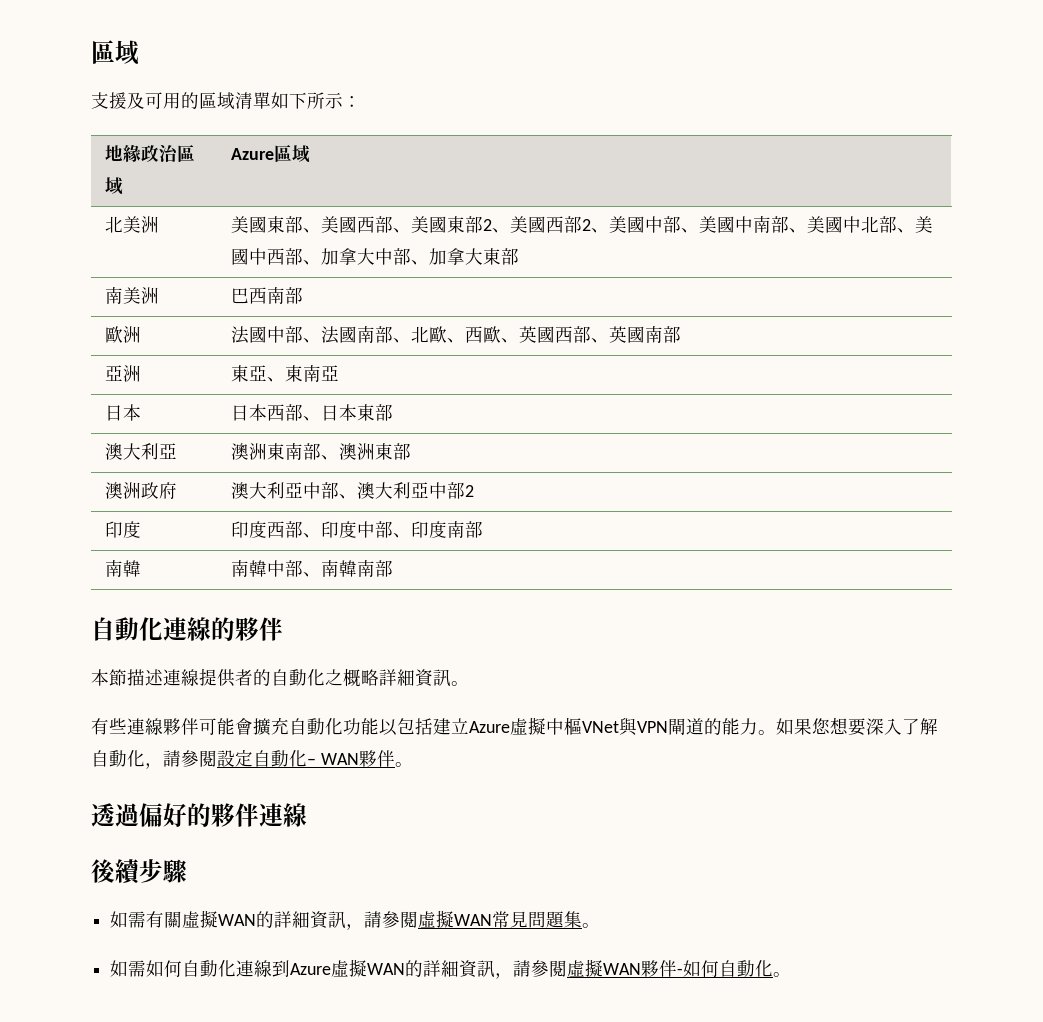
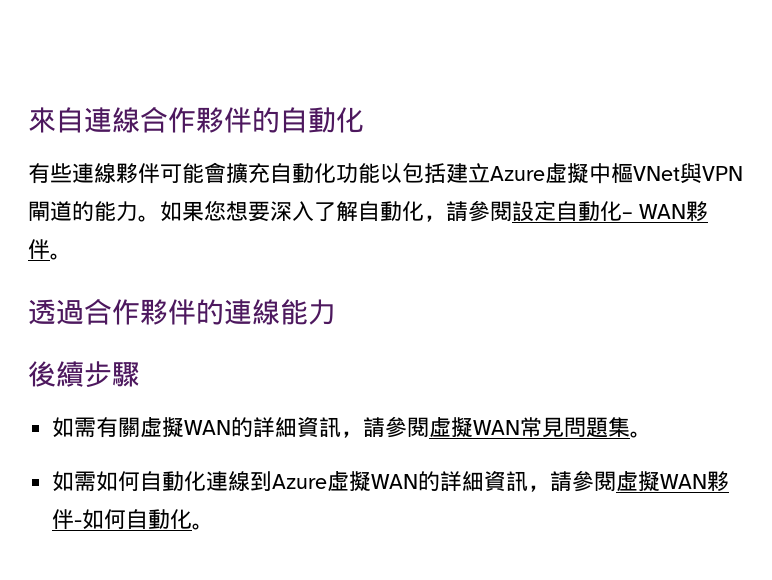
[91,40,139,65] [91,92,361,110] [104,145,195,162] [104,177,123,195] [230,145,310,163] [104,216,159,233] [230,216,933,233] [230,248,519,265] [104,287,159,304] [230,287,303,304] [104,326,141,343] [230,326,681,344] [104,365,141,382] [230,365,339,382] [104,404,141,421] [230,404,393,421] [104,443,177,460] [230,443,411,460] [104,482,177,499] [230,482,474,499] [104,521,141,538] [230,521,483,538] [104,560,141,577] [230,560,393,577] [91,617,283,641] [91,668,469,687] 區域 // 支援及可用的區域清單如下所示： // 地緣政治區域 | Azure區域 // 北美洲 | 美國東部、美國西部、美國東部2、美國西部2、美國中部、美國中南部、美國中北部、美國中西部、加拿大中部、加拿大東部 // 南美洲 | 巴西南部 // 歐洲 | 法國中部、法國南部、北歐、西歐、英國西部、英國南部 // 亞洲 | 東亞、東南亞 // 日本 | 日本西部、日本東部 // 澳大利亞 | 澳洲東南部、澳洲東部 // 澳洲政府 | 澳大利亞中部、澳大利亞中部2 // 印度 | 印度西部、印度中部、印度南部 // 南韓 | 南韓中部、南韓南部 // 自動化連線的夥伴 // 本節描述連線提供者的自動化之概略詳細資訊。 -> [28,107,364,133] 來自連線合作夥伴的自動化
[139,803,307,827] 偏好的夥伴連線 -> [84,299,336,325] 合作夥伴的連線能力

